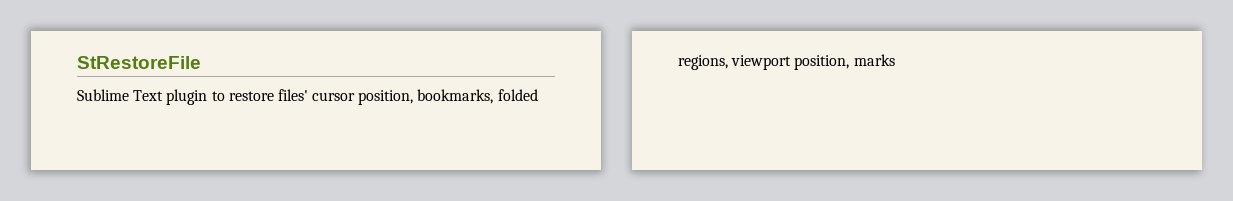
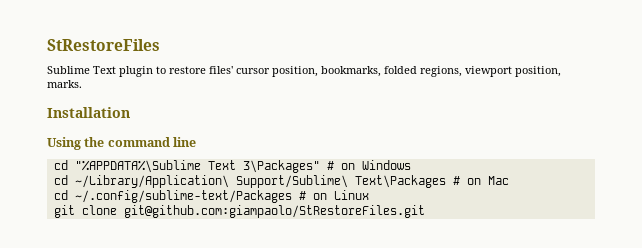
[77,56,201,69] StRestoreFile -> [47,39,160,51] StRestoreFiles
[853,54,895,66] marks -> [47,80,82,88] [47,107,130,118] [47,137,197,150] [53,160,411,173] [53,175,509,188] [53,190,369,203] [53,205,425,218] marks. // Installation // Using the command line // cd "%APPDATA%\Sublime Text 3\Packages" # on Windows // cd ~/Library/Application\ Support/Sublime\ Text\Packages # on Mac // cd ~/.config/sublime-text/Packages # on Linux // git clone git@github.com:giampaolo/StRestoreFiles.git

